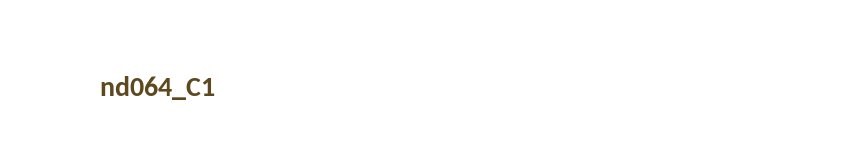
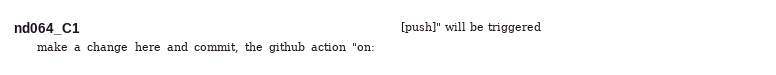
(215, 88) none -> [37,42,375,53] [401,22,541,33] // make a change here and commit, the github action "on: [push]" will be triggered

